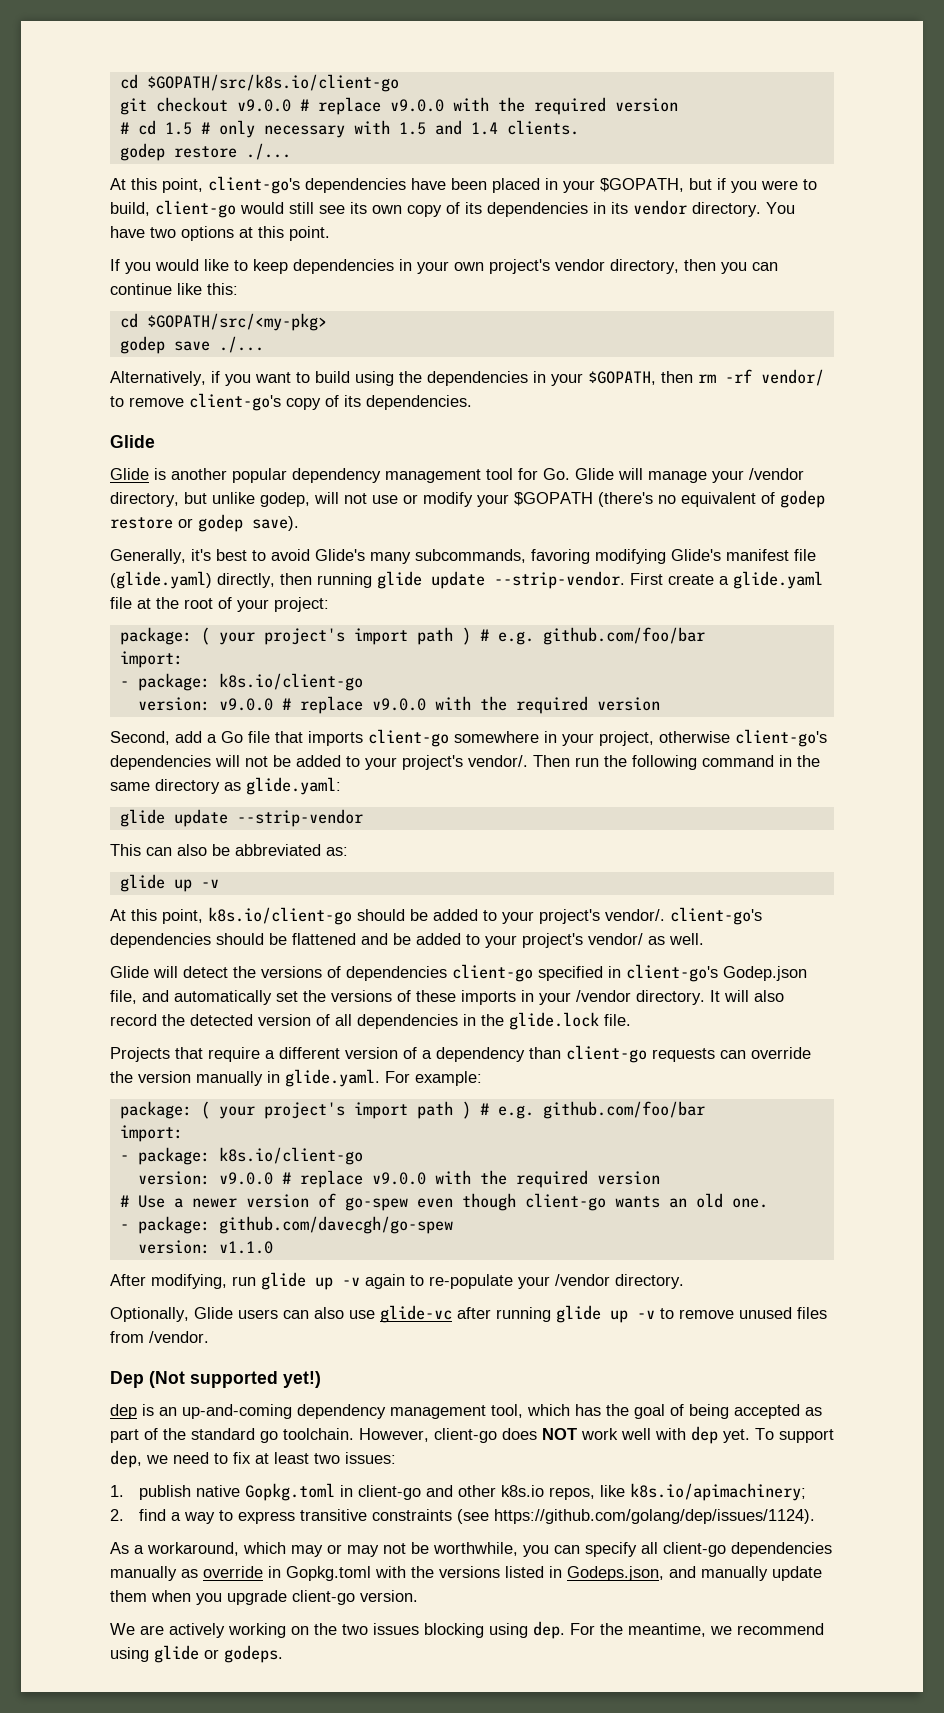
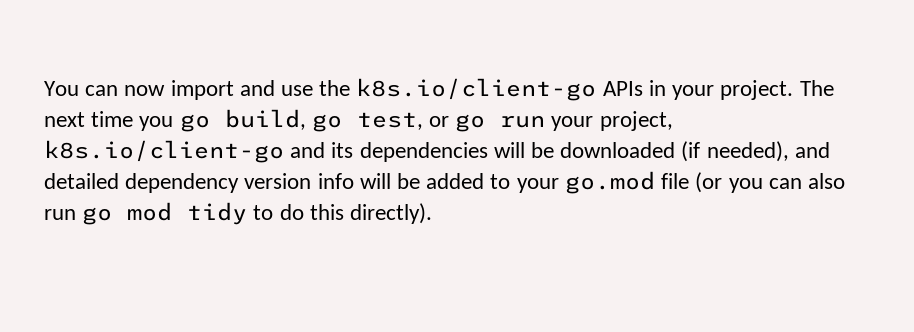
[119,74,399,92] [119,97,678,115] [119,120,579,138] [119,143,291,161] [110,176,817,194] [110,200,795,218] [110,226,330,241] [110,259,778,274] [110,283,238,295] [119,313,327,331] [119,336,264,354] [110,369,824,386] [110,393,472,411] [110,435,155,448] [110,468,804,483] [110,490,825,508] [110,514,299,532] [110,549,816,564] [110,571,823,589] [110,597,329,612] [119,627,705,645] [119,651,183,668] [119,673,363,691] [137,696,660,714] [110,729,827,747] [110,755,820,770] [110,777,341,795] [119,809,363,827] [110,844,348,856] [119,874,219,892] [110,907,762,925] [110,933,704,948] [110,964,807,982] [110,990,784,1005] [110,1012,631,1030] [110,1045,811,1063] [110,1069,482,1087] [119,1101,705,1119] [119,1125,183,1142] [119,1147,363,1165] [137,1170,660,1188] [119,1193,768,1211] [119,1216,453,1234] [137,1240,273,1254] [110,1272,684,1290] [110,1305,827,1323] [110,1331,209,1343] [110,1371,321,1388] [110,1404,822,1419] [110,1426,834,1444] [110,1450,396,1468] [110,1483,806,1501] [110,1509,815,1524] [110,1542,832,1557] [110,1566,822,1581] [110,1590,418,1605] [110,1621,824,1639] [110,1645,283,1663] cd $GOPATH/src/k8s.io/client-go // git checkout v9.0.0 # replace v9.0.0 with the required version // # cd 1.5 # only necessary with 1.5 and 1.4 clients. // godep restore ./... // At this point, client-go's dependencies have been placed in your $GOPATH, but if you were to build, client-go would still see its own copy of its dependencies in its vendor directory. You have two options at this point. // If you would like to keep dependencies in your own project's vendor directory, then you can continue like this: // cd $GOPATH/src/<my-pkg> // godep save ./... // Alternatively, if you want to build using the dependencies in your $GOPATH, then rm -rf vendor/ to remove client-go's copy of its dependencies. // Glide // Glide is another popular dependency management tool for Go. Glide will manage your /vendor directory, but unlike godep, will not use or modify your $GOPATH (there's no equivalent of godep restore or godep save). // Generally, it's best to avoid Glide's many subcommands, favoring modifying Glide's manifest file (glide.yaml) directly, then running glide update --strip-vendor. First create a glide.yaml file at the root of your project: // package: ( your project's import path ) # e.g. github.com/foo/bar // import: // - package: k8s.io/client-go // version: v9.0.0 # replace v9.0.0 with the required version // Second, add a Go file that imports client-go somewhere in your project, otherwise client-go's dependencies will not be added to your project's vendor/. Then run the following command in the same directory as glide.yaml: // glide update --strip-vendor // This can also be abbreviated as: // glide up -v // At this point, k8s.io/client-go should be added to your project's vendor/. client-go's dependencies should be flattened and be added to your project's vendor/ as well. // Glide will detect the versions of dependencies client-go specified in client-go's Godep.json file, and automatically set the versions of these imports in your /vendor directory. It will also record the detected version of all dependencies in the glide.lock file. // Projects that require a different version of a dependency than client-go requests can override the version manually in glide.yaml. For example: // package: ( your project's import path ) # e.g. github.com/foo/bar // import: // - package: k8s.io/client-go // version: v9.0.0 # replace v9.0.0 with the required version // # Use a newer version of go-spew even though client-go wants an old one. // - package: github.com/davecgh/go-spew // version: v1.1.0 // After modifying, run glide up -v again to re-populate your /vendor directory. // Optionally, Glide users can also use glide-vc after running glide up -v to remove unused files from /vendor. // Dep (Not supported yet!) // dep is an up-and-coming dependency management tool, which has the goal of being accepted as part of the standard go toolchain. However, client-go does NOT work well with dep yet. To support dep, we need to fix at least two issues: // 1. publish native Gopkg.toml in client-go and other k8s.io repos, like k8s.io/apimachinery; // 2. find a way to express transitive constraints (see https://github.com/golang/dep/issues/1124). // As a workaround, which may or may not be worthwhile, you can specify all client-go dependencies manually as override in Gopkg.toml with the versions listed in Godeps.json, and manually update them when you upgrade client-go version. // We are actively working on the two issues blocking using dep. For the meantime, we recommend using glide or godeps. -> [44,78,834,101] [44,109,673,132] [44,140,830,163] [44,171,845,194] [44,202,433,225] You can now import and use the k8s.io/client-go APIs in your project. The next time you go build, go test, or go run your project, k8s.io/client-go and its dependencies will be downloaded (if needed), and detailed dependency version info will be added to your go.mod file (or you can also run go mod tidy to do this directly).

